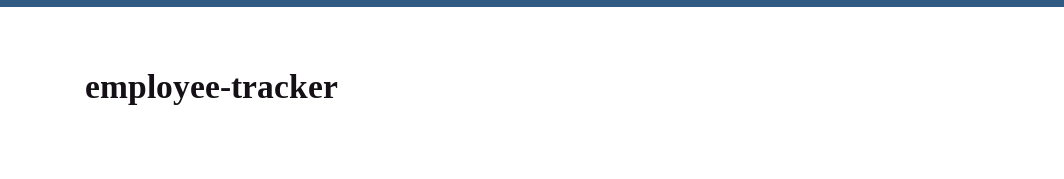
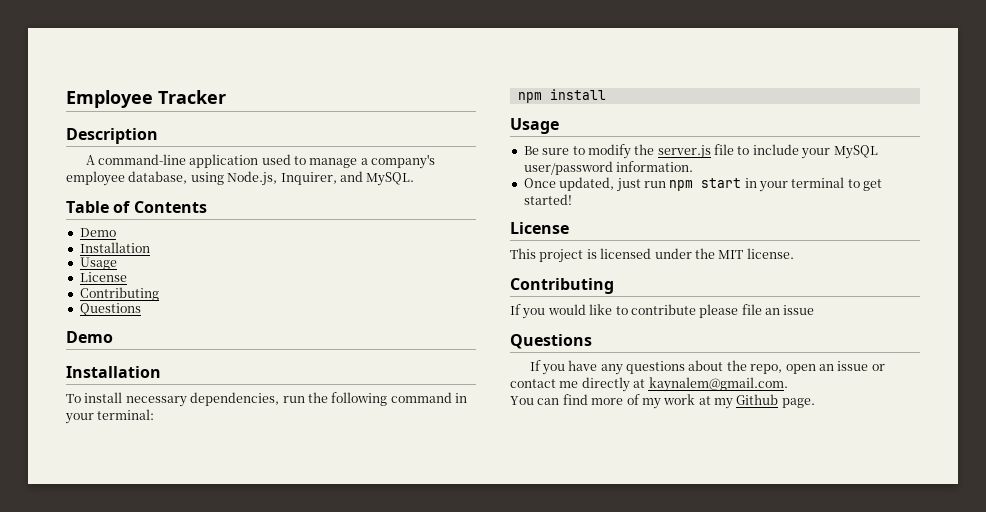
[85,74,338,105] employee-tracker -> [66,90,226,108] [66,128,158,144] [85,154,436,169] [66,171,415,186] [66,201,207,213] [79,228,116,237] [79,242,150,253] [79,257,117,270] [79,272,127,282] [79,287,159,301] [79,303,141,316] [66,331,113,343] [66,366,161,378] [66,392,467,407] [65,409,155,424] [517,89,606,103] [510,118,559,134] [523,144,878,159] [523,161,694,175] [523,177,883,192] [523,194,572,205] [510,222,569,234] [510,248,794,263] [510,278,614,294] [510,304,815,319] [510,334,592,349] [529,360,885,375] [510,377,788,392] [510,394,815,409] Employee Tracker // Description // A command-line application used to manage a company's employee database, using Node.js, Inquirer, and MySQL. // Table of Contents // Demo // Installation // Usage // License // Contributing // Questions // Demo // Installation // To install necessary dependencies, run the following command in your terminal: // npm install // Usage // Be sure to modify the server.js file to include your MySQL user/password information. // Once updated, just run npm start in your terminal to get started! // License // This project is licensed under the MIT license. // Contributing // If you would like to contribute please file an issue // Questions // If you have any questions about the repo, open an issue or contact me directly at kaynalem@gmail.com. // You can find more of my work at my Github page.

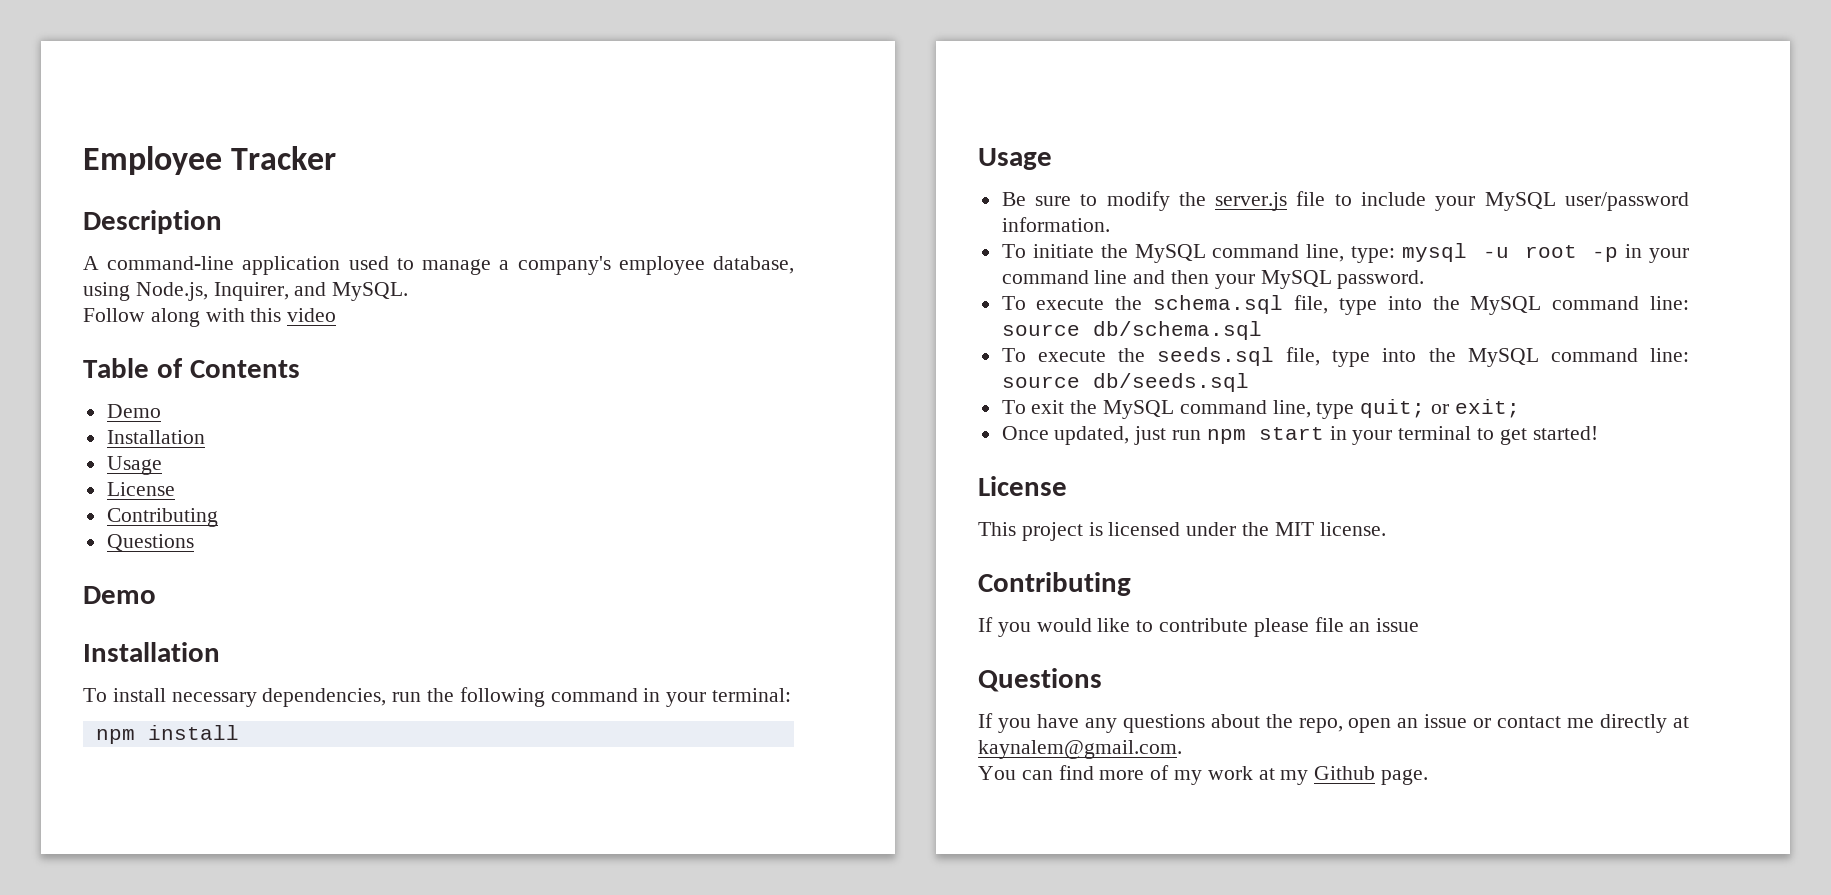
(415, 179) none -> [83,308,337,327] // Follow along with this video
(694, 166) none -> [1001,243,1689,263] [1001,270,1425,289] [1001,295,1689,315] [1001,321,1262,340] [1001,347,1689,367] [1001,373,1249,392] [1001,399,1520,419] // To initiate the MySQL command line, type: mysql -u root -p in your command line and then your MySQL password. // To execute the schema.sql file, type into the MySQL command line: source db/schema.sql // To execute the seeds.sql file, type into the MySQL command line: source db/seeds.sql // To exit the MySQL command line, type quit; or exit;

